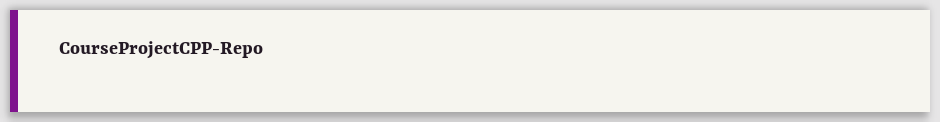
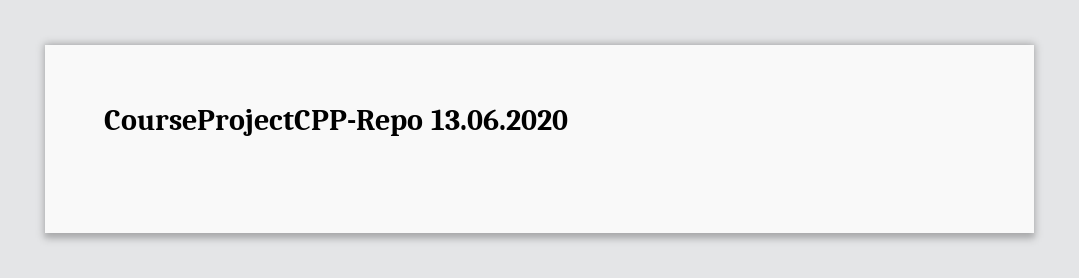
(263, 50) none -> [430,109,568,130] 13.06.2020

